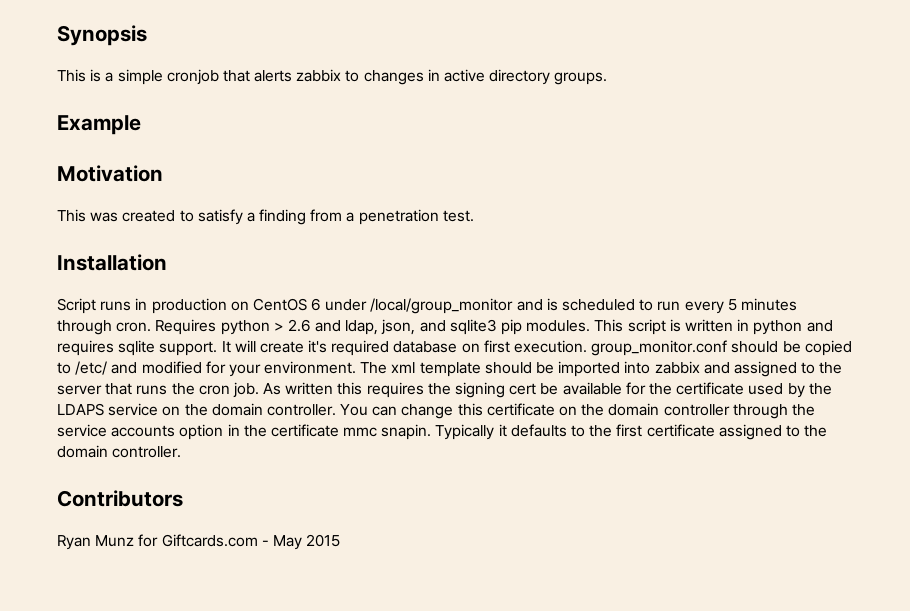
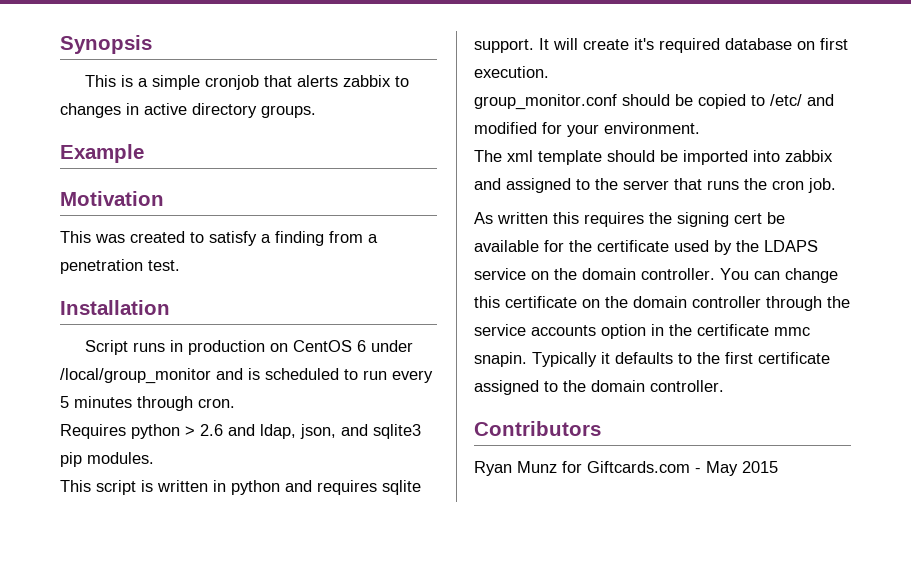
(152, 327) none -> (235, 403) //
(591, 326) none -> (154, 458) //
(588, 346) none -> (549, 72) //
(357, 367) none -> (700, 128) //
(259, 390) none -> (836, 185) //

